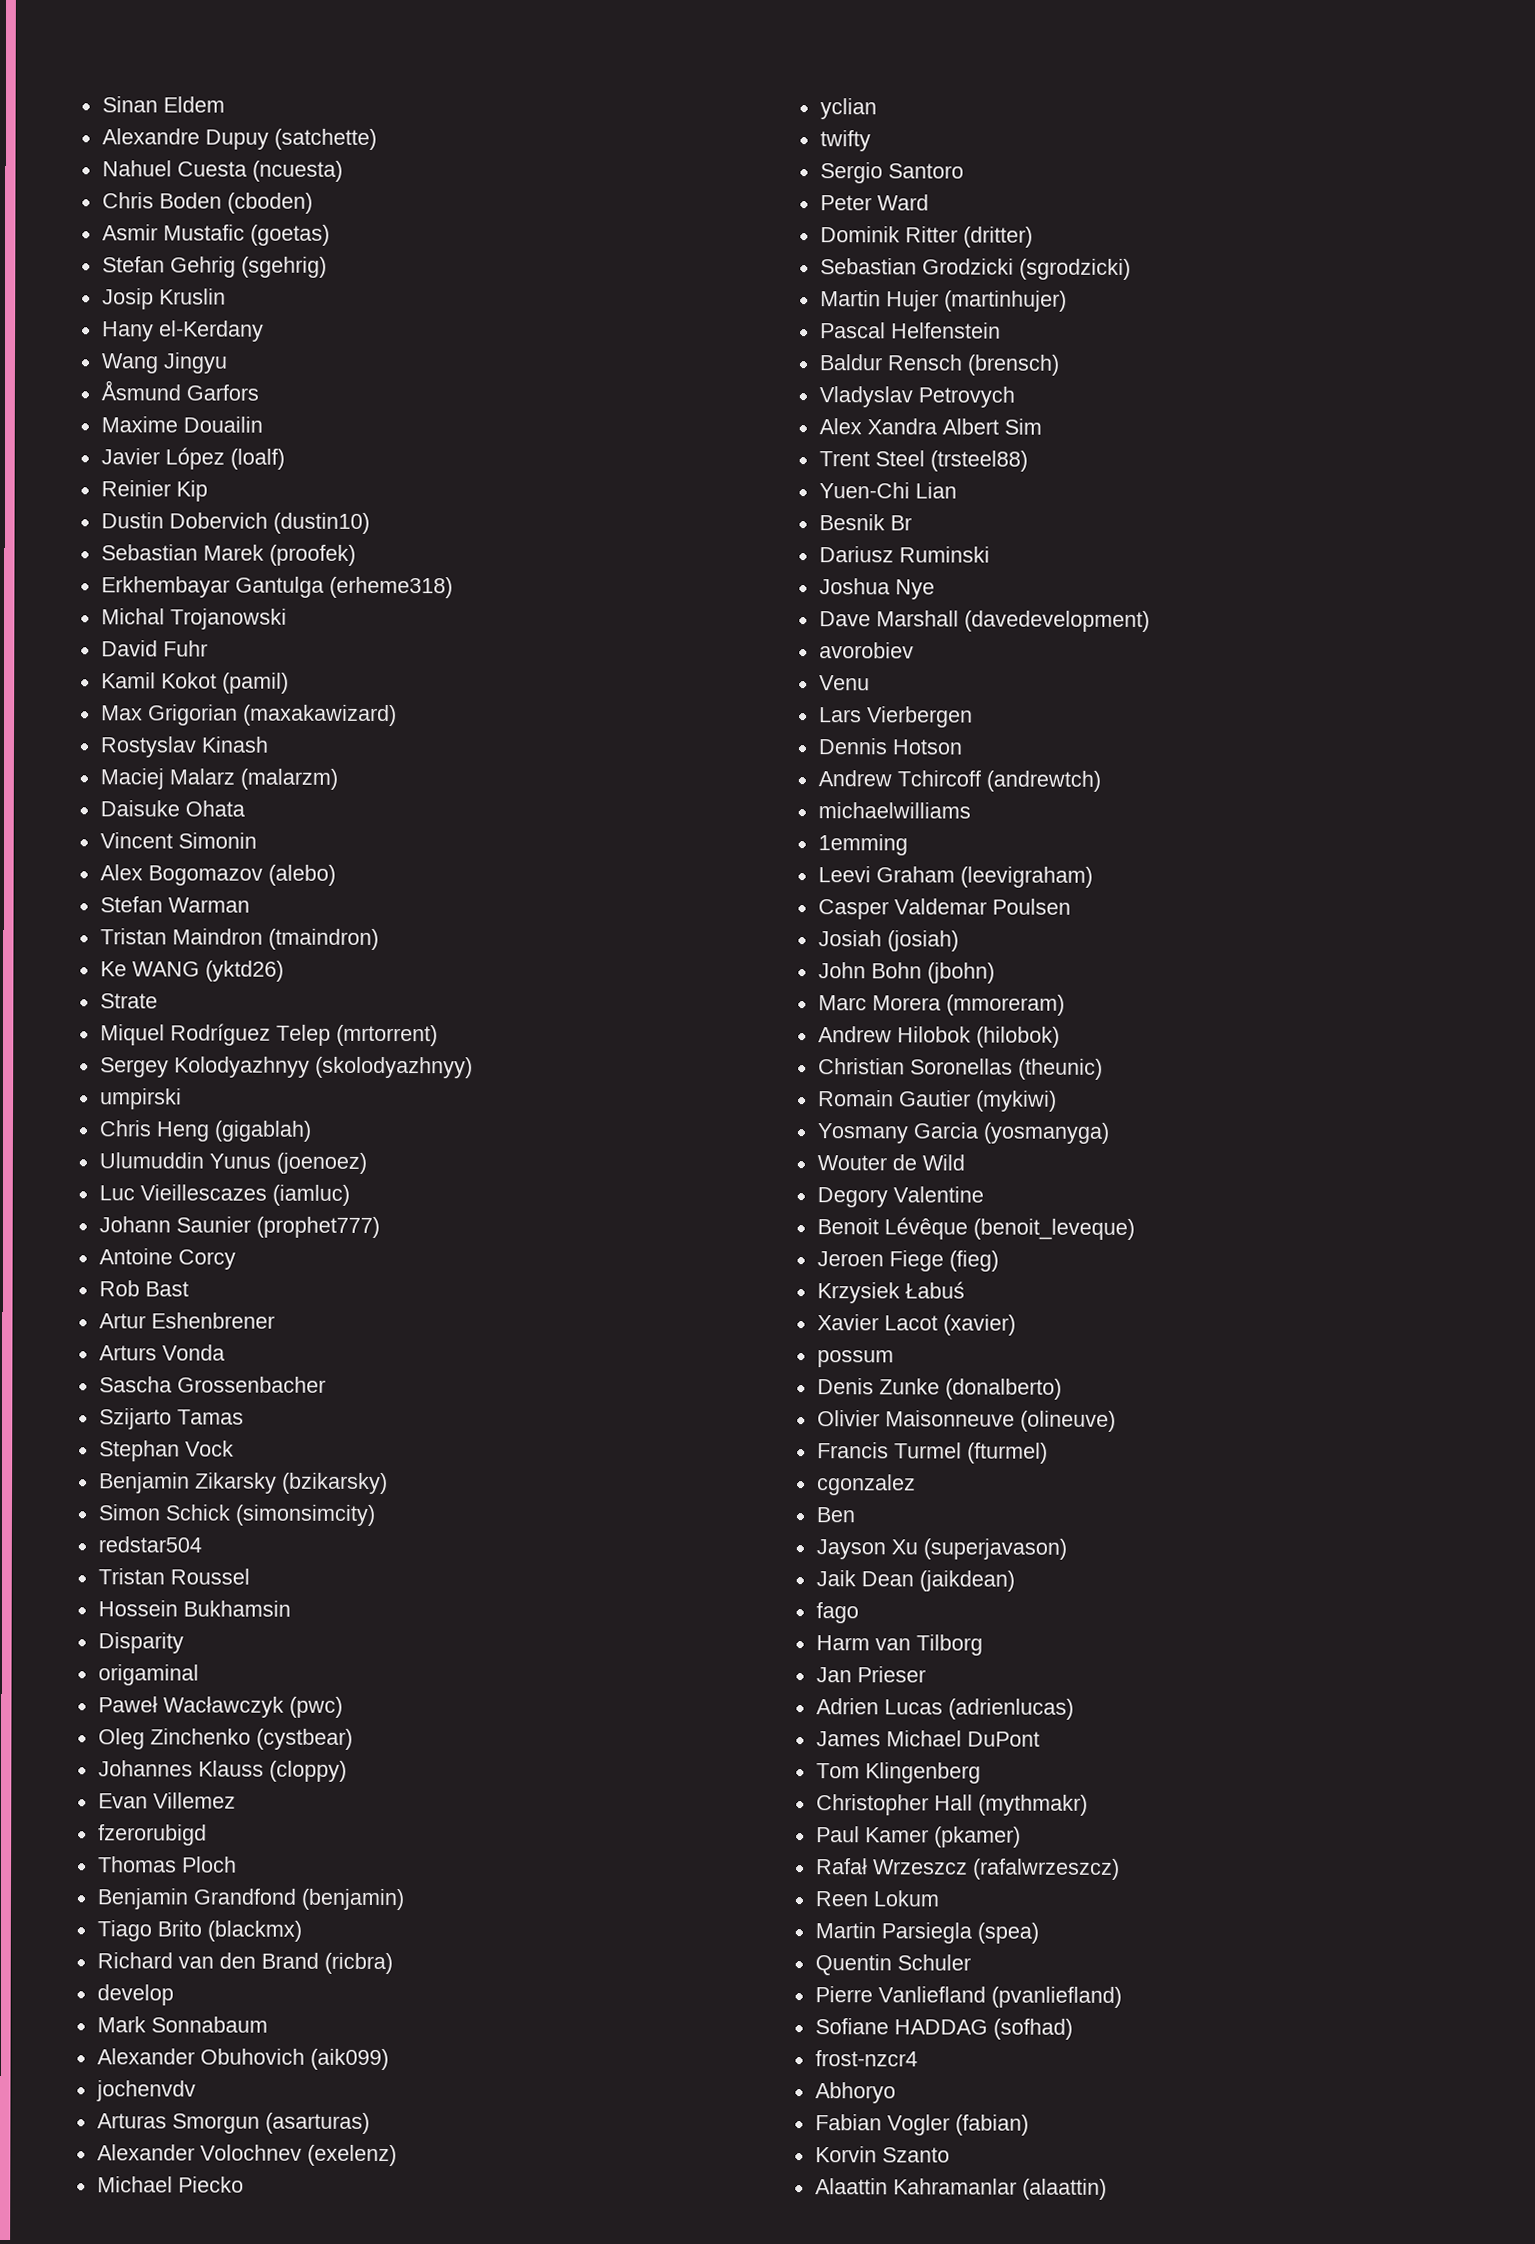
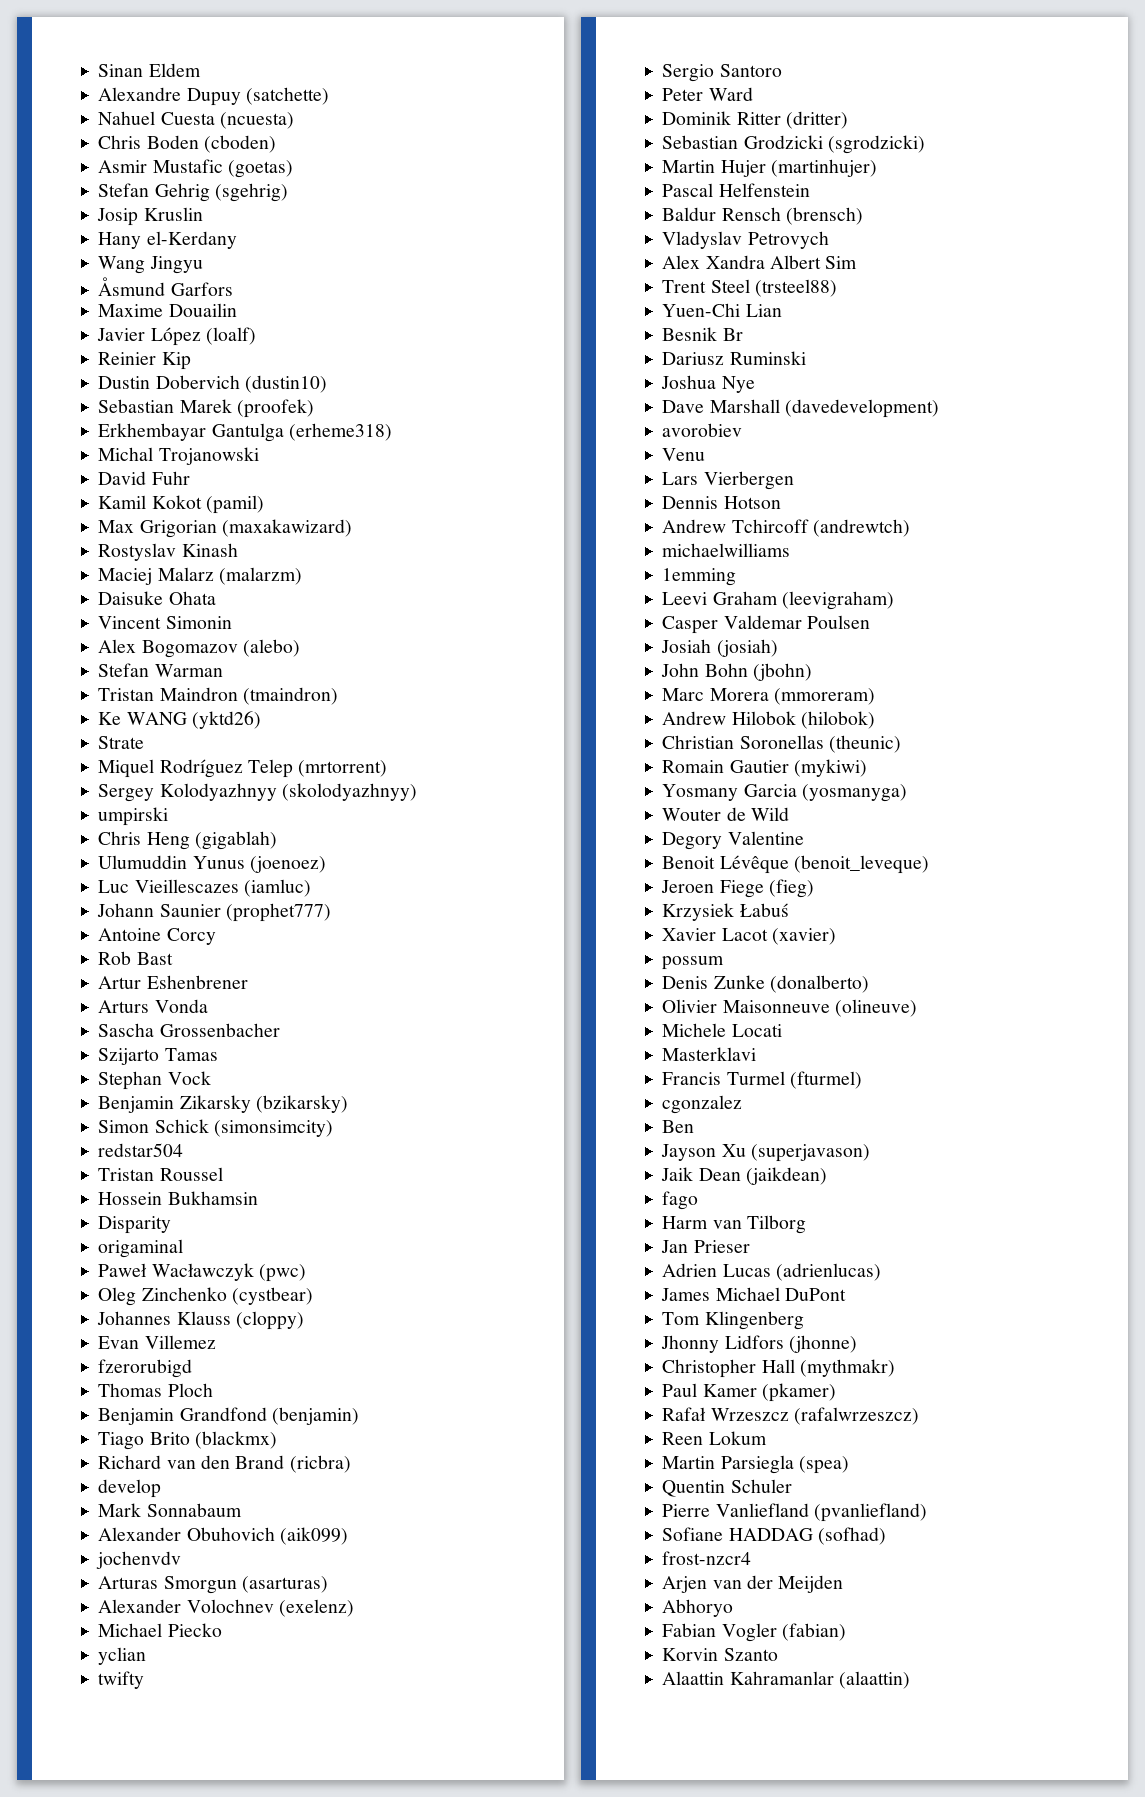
(1116, 1421) none -> [662,1023,782,1037] [662,1047,757,1061] // Michele Locati // Masterklavi
(981, 1773) none -> [661,1335,857,1353] // Jhonny Lidfors (jhonne)
(918, 2058) none -> [662,1575,844,1593] // Arjen van der Meijden

